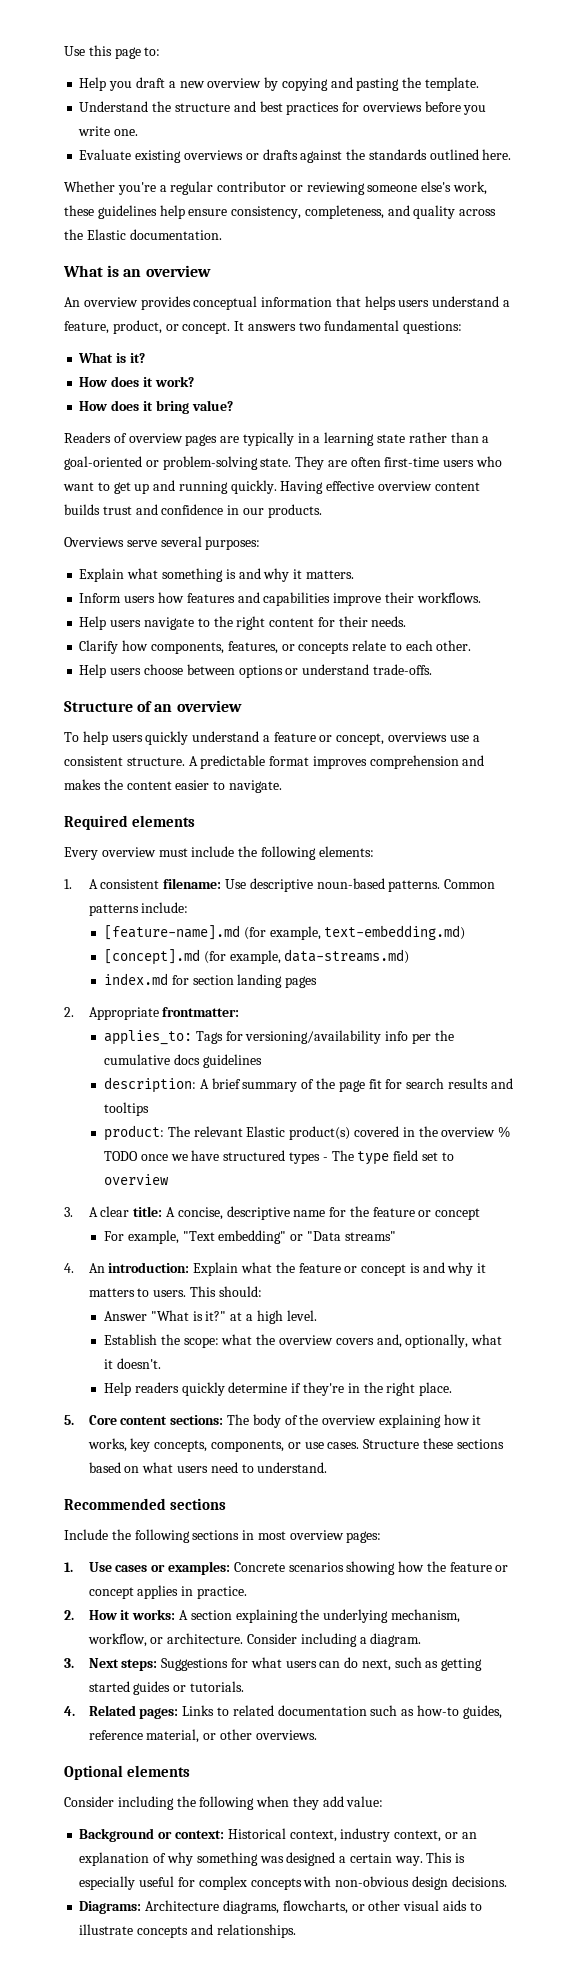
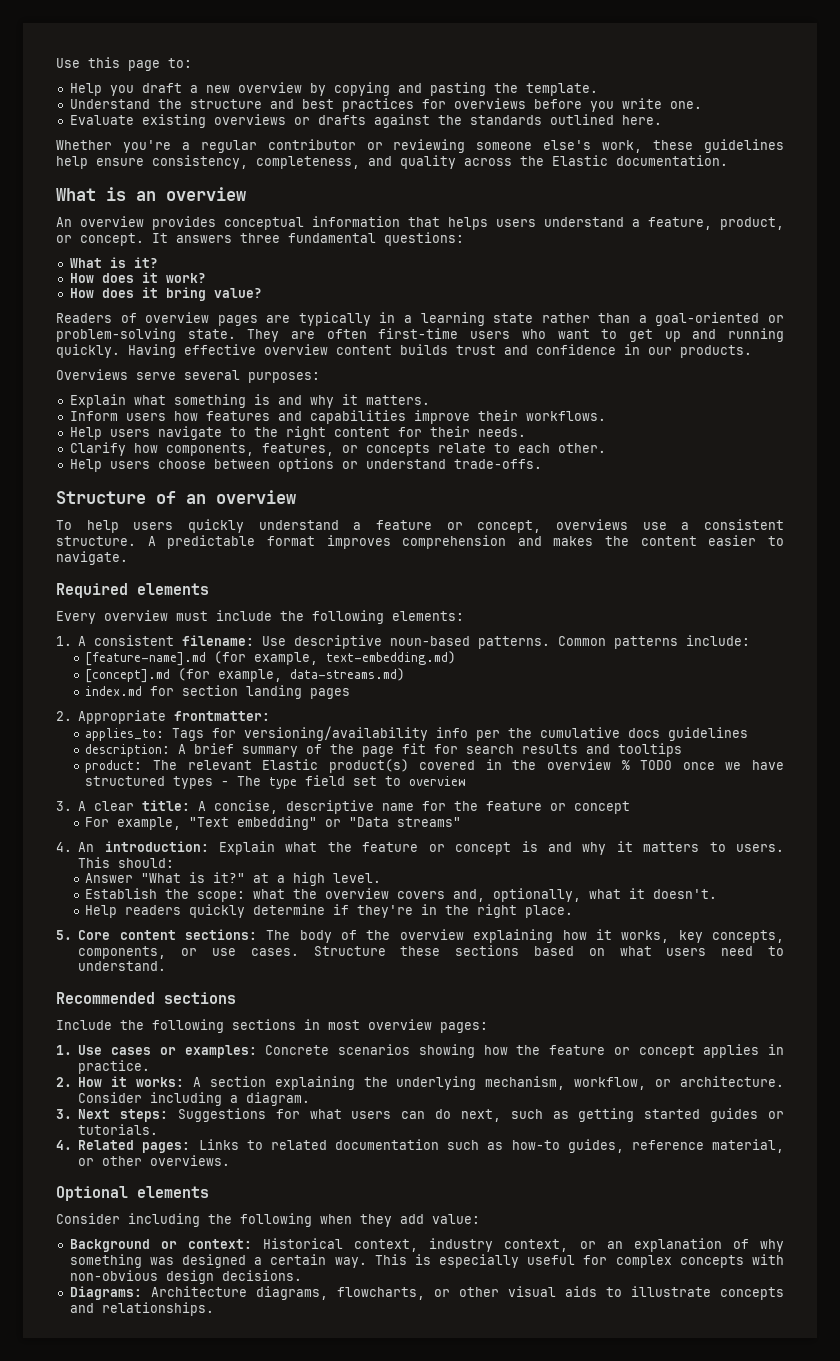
[298,322,321,331] two -> [240,233,280,243] three

